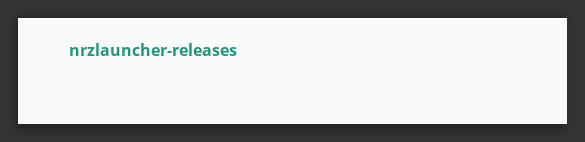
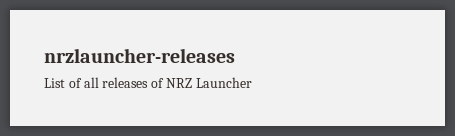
(237, 49) none -> [44,77,252,88] // List of all releases of NRZ Launcher

